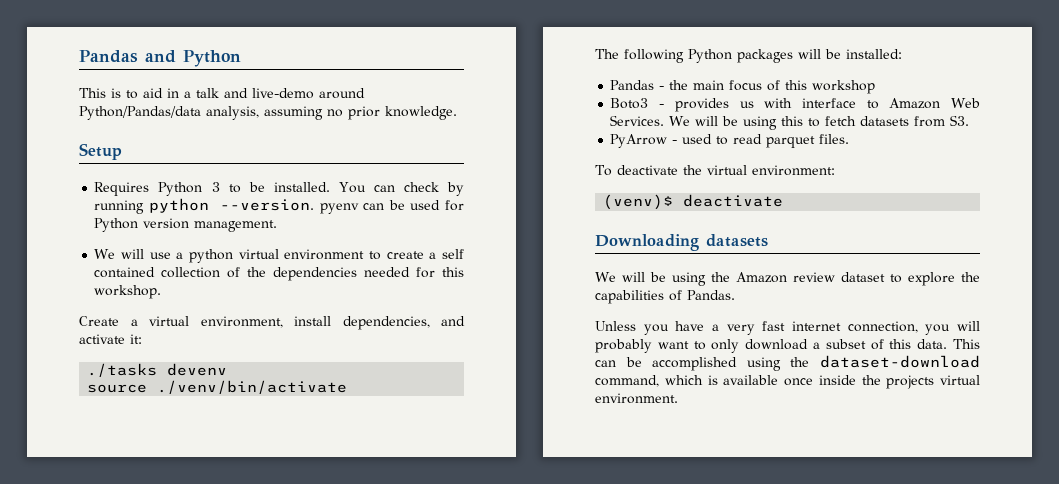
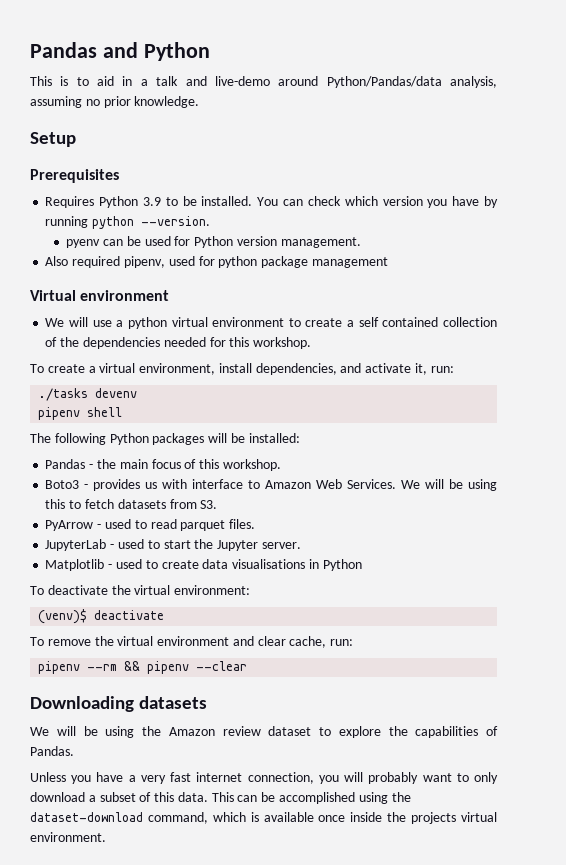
(122, 151) none -> [30,169,119,183] // Prerequisites
[211,182,220,192] 3 -> [143,197,162,206] 3.9
(439, 187) none -> [344,196,480,208] which version you have
(315, 205) none -> (211, 221) //
(278, 226) none -> [45,256,388,268] [30,290,170,301] // Also required pipenv, used for python package management // Virtual environment
[79,316,119,326] Create -> [30,364,85,373] To create
[130,334,142,344] it: -> [415,363,454,375] it, run:
[87,380,348,394] source ./venv/bin/activate -> [38,407,123,420] pipenv shell
[812,80,876,94] workshop -> [222,459,281,471] workshop.
(850, 139) none -> [45,539,301,551] [45,559,362,571] // JupyterLab - used to start the Jupyter server. // Matplotlib - used to create data visualisations in Python
(784, 200) none -> [30,636,354,648] [38,661,248,674] // To remove the virtual environment and clear cache, run: // pipenv --rm && pipenv --clear

